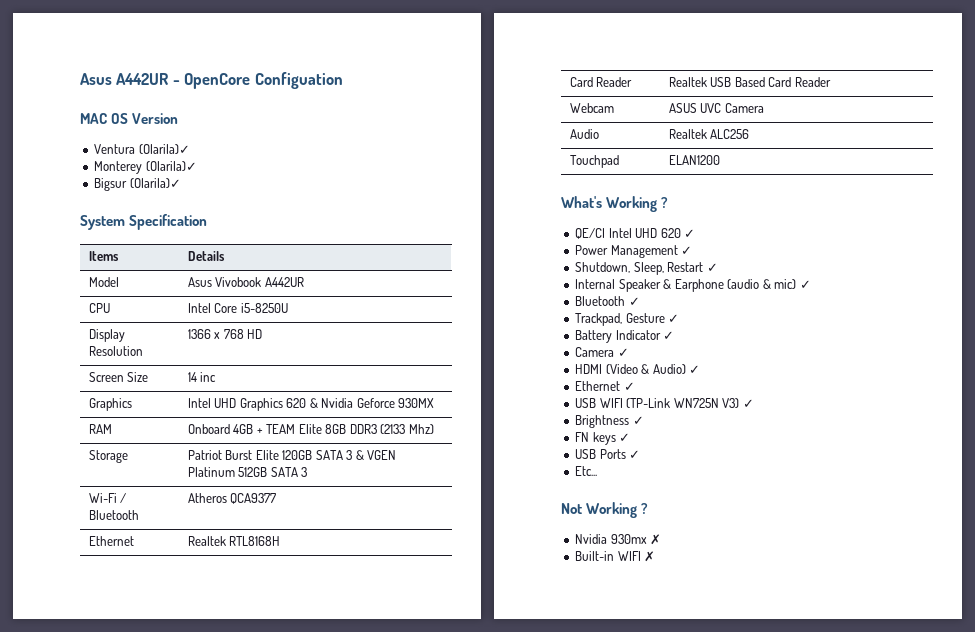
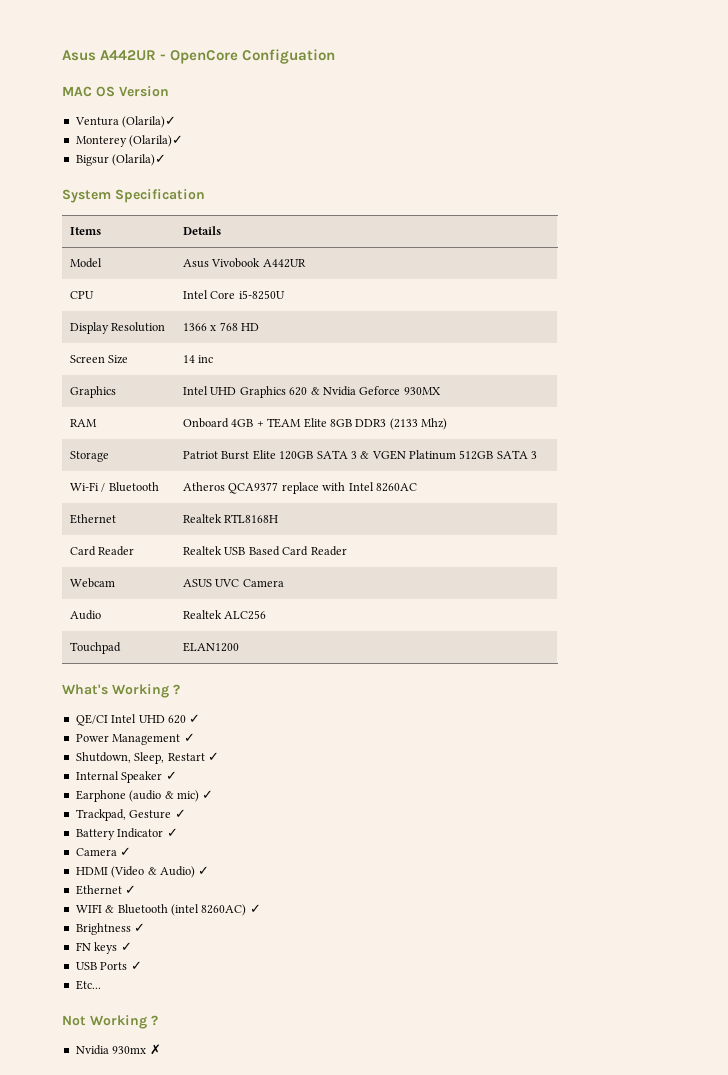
(277, 498) none -> [281,482,417,494] replace with Intel 8260AC
[663,279,672,289] & -> [165,771,177,780] ✓ //
[575,296,640,306] // Bluetooth ✓ -> (214, 794) none
[575,398,740,408] USB WIFI (TP-Link WN725N V3) -> [75,904,247,916] WIFI & Bluetooth (intel 8260AC)
[575,551,656,562] // Built-in WIFI ✗ -> (161, 1049) none

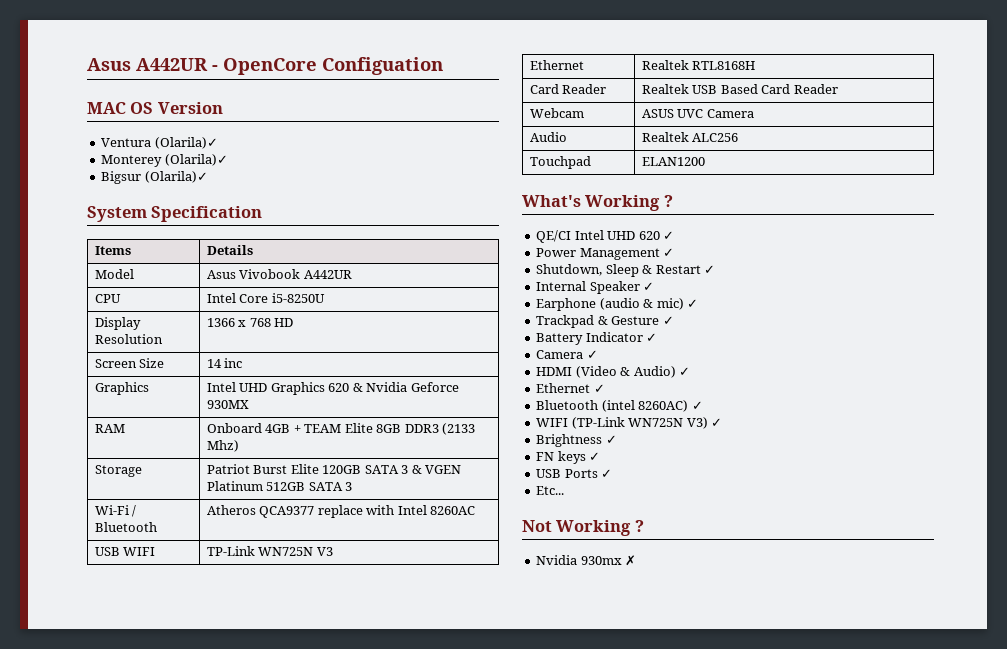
(417, 487) none -> [94,547,156,556] [206,546,333,556] // USB WIFI | TP-Link WN725N V3
[134,752,165,764] Sleep, -> [605,264,653,277] Sleep &
[75,809,126,821] Trackpad, -> [536,315,608,328] Trackpad &
[75,904,115,913] WIFI & -> (605, 388) none
(261, 908) none -> [536,417,723,429] // WIFI (TP-Link WN725N V3) ✓

